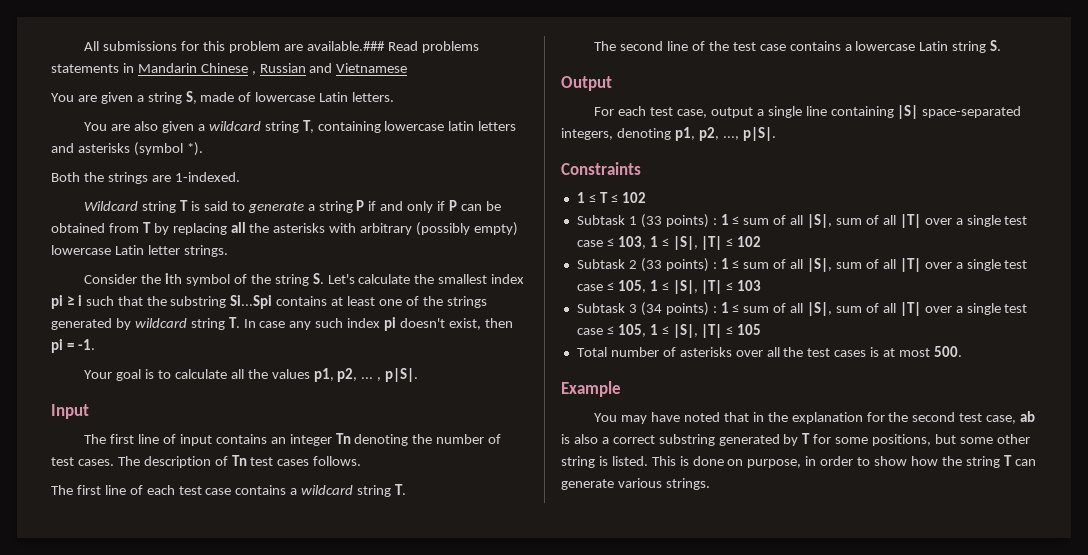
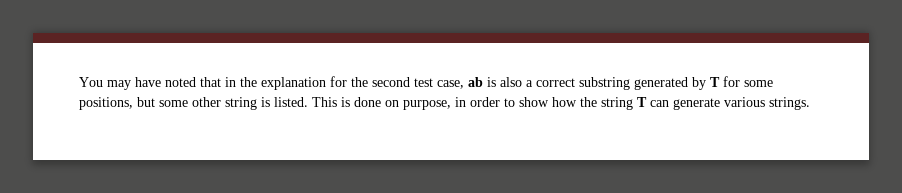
[84,41,479,53] [51,63,408,75] [51,91,395,104] [84,120,517,133] [51,142,203,156] [51,172,240,184] [84,200,501,213] [51,222,519,236] [51,245,228,257] [84,273,525,286] [51,295,487,309] [51,317,513,331] [51,339,95,353] [84,368,419,382] [51,404,89,419] [84,433,502,446] [51,455,362,468] [51,484,407,497] [594,40,1002,53] [561,76,612,91] [594,105,1022,119] [561,127,776,141] [561,162,641,175] [576,192,646,203] [576,214,1028,228] [576,236,762,250] [576,258,1028,272] [576,280,762,294] [576,302,1028,316] [576,324,762,338] [576,346,962,357] [561,381,621,397] All submissions for this problem are available.### Read problems statements in Mandarin Chinese , Russian and Vietnamese // You are given a string S, made of lowercase Latin letters. // You are also given a wildcard string T, containing lowercase latin letters and asterisks (symbol *). // Both the strings are 1-indexed. // Wildcard string T is said to generate a string P if and only if P can be obtained from T by replacing all the asterisks with arbitrary (possibly empty) lowercase Latin letter strings. // Consider the ith symbol of the string S. Let's calculate the smallest index pi ≥ i such that the substring Si...Spi contains at least one of the strings generated by wildcard string T. In case any such index pi doesn't exist, then pi = -1. // Your goal is to calculate all the values p1, p2, ... , p|S|. // Input // The first line of input contains an integer Tn denoting the number of test cases. The description of Tn test cases follows. // The first line of each test case contains a wildcard string T. // The second line of the test case contains a lowercase Latin string S. // Output // For each test case, output a single line containing |S| space-separated integers, denoting p1, p2, ..., p|S|. // Constraints // 1 ≤ T ≤ 102 // Subtask 1 (33 points) : 1 ≤ sum of all |S|, sum of all |T| over a single test case ≤ 103, 1 ≤ |S|, |T| ≤ 102 // Subtask 2 (33 points) : 1 ≤ sum of all |S|, sum of all |T| over a single test case ≤ 105, 1 ≤ |S|, |T| ≤ 103 // Subtask 3 (34 points) : 1 ≤ sum of all |S|, sum of all |T| over a single test case ≤ 105, 1 ≤ |S|, |T| ≤ 105 // Total number of asterisks over all the test cases is at most 500. // Example // -> (79, 82) none

